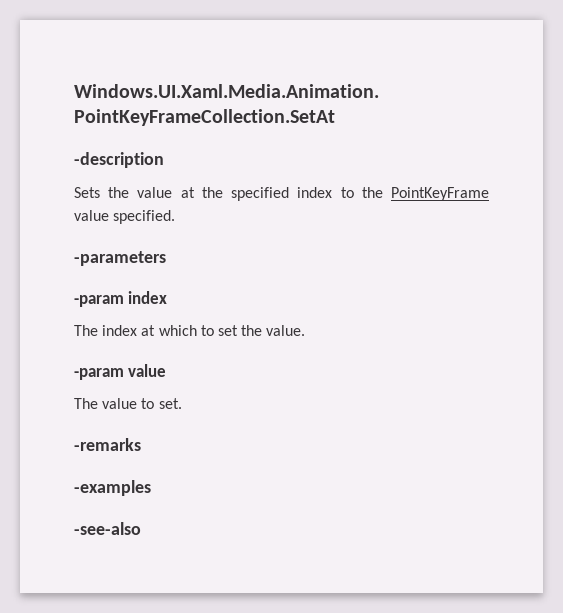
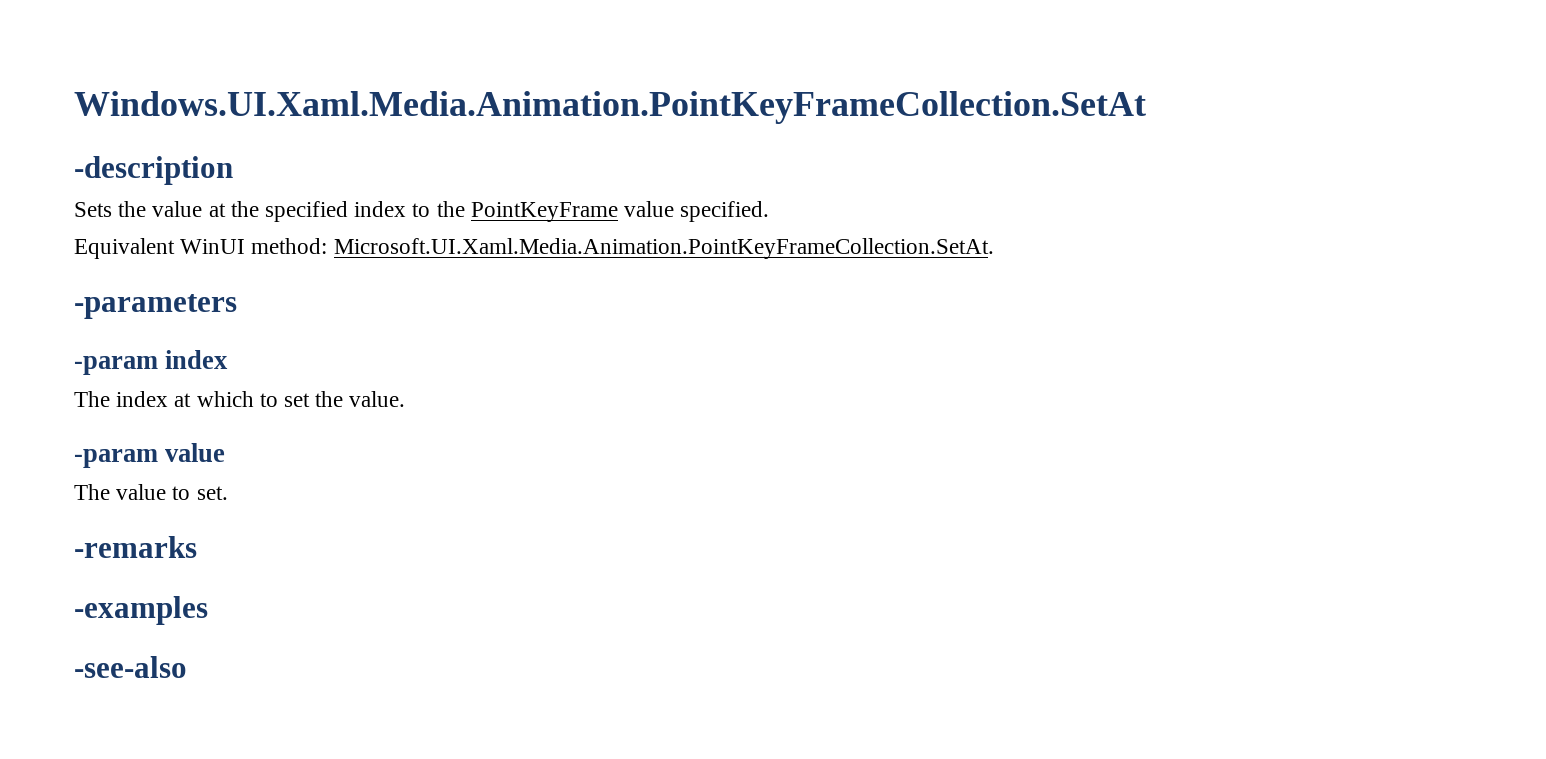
(176, 217) none -> [74,238,994,259] // Equivalent WinUI method: Microsoft.UI.Xaml.Media.Animation.PointKeyFrameCollection.SetAt.

